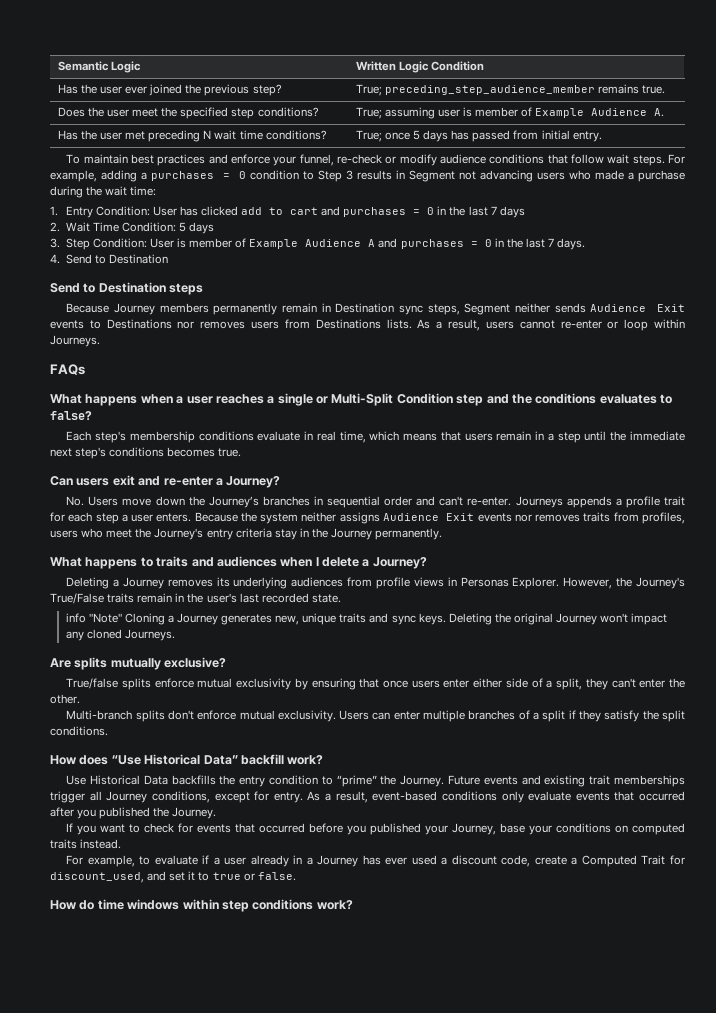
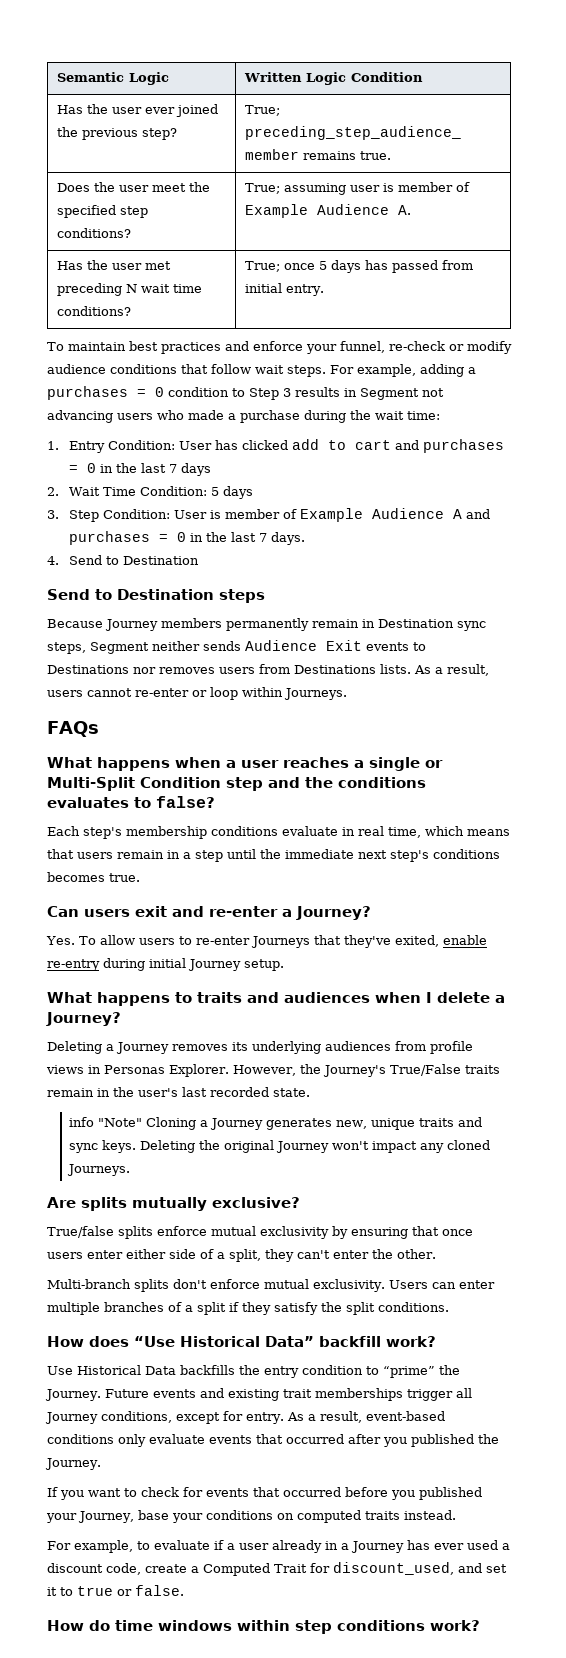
[66,496,685,508] [50,512,685,524] [50,528,443,540] No. Users move down the Journey’s branches in sequential order and can't re-enter. Journeys appends a profile trait for each step a user enters. Because the system neither assigns Audience Exit events nor removes traits from profiles, users who meet the Journey's entry criteria stay in the Journey permanently. -> [46,935,487,948] [47,958,284,971] Yes. To allow users to re-enter Journeys that they've exited, enable re-entry during initial Journey setup.

